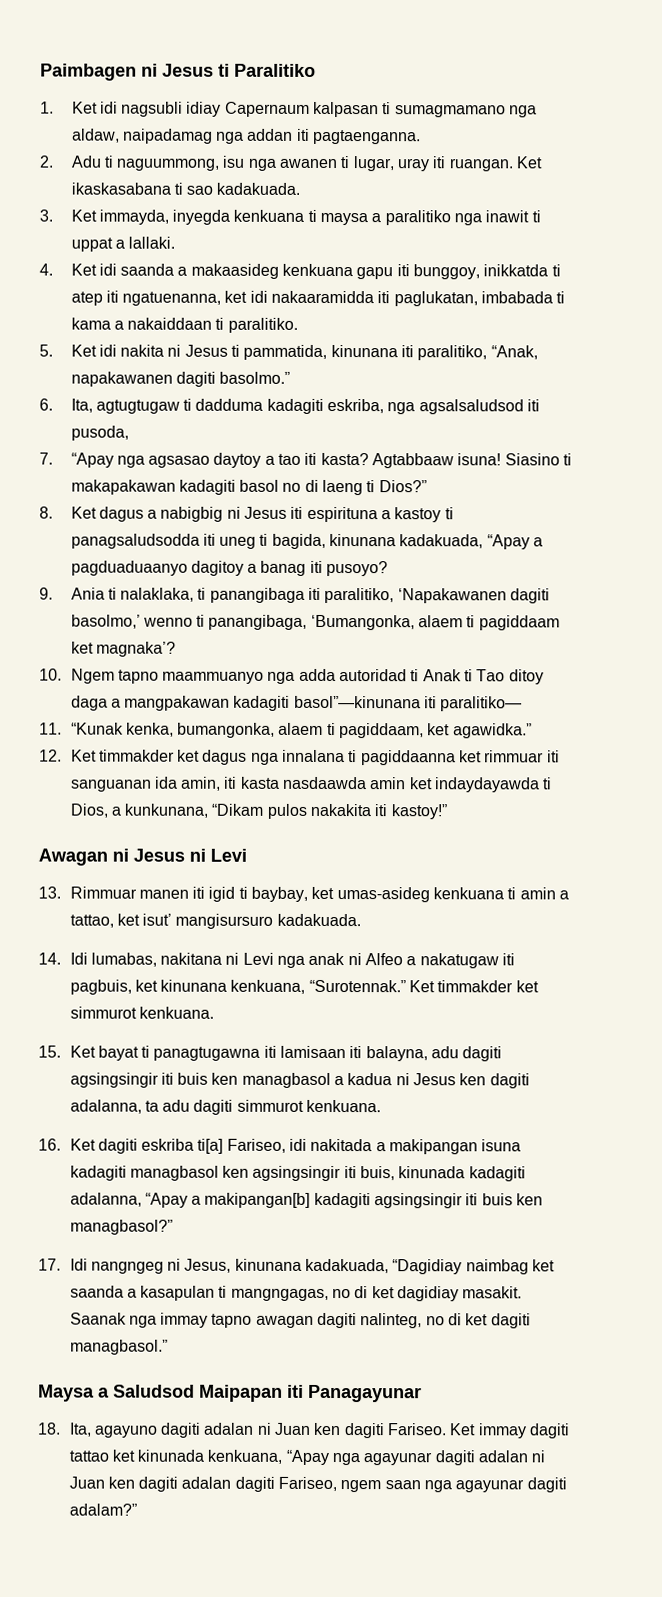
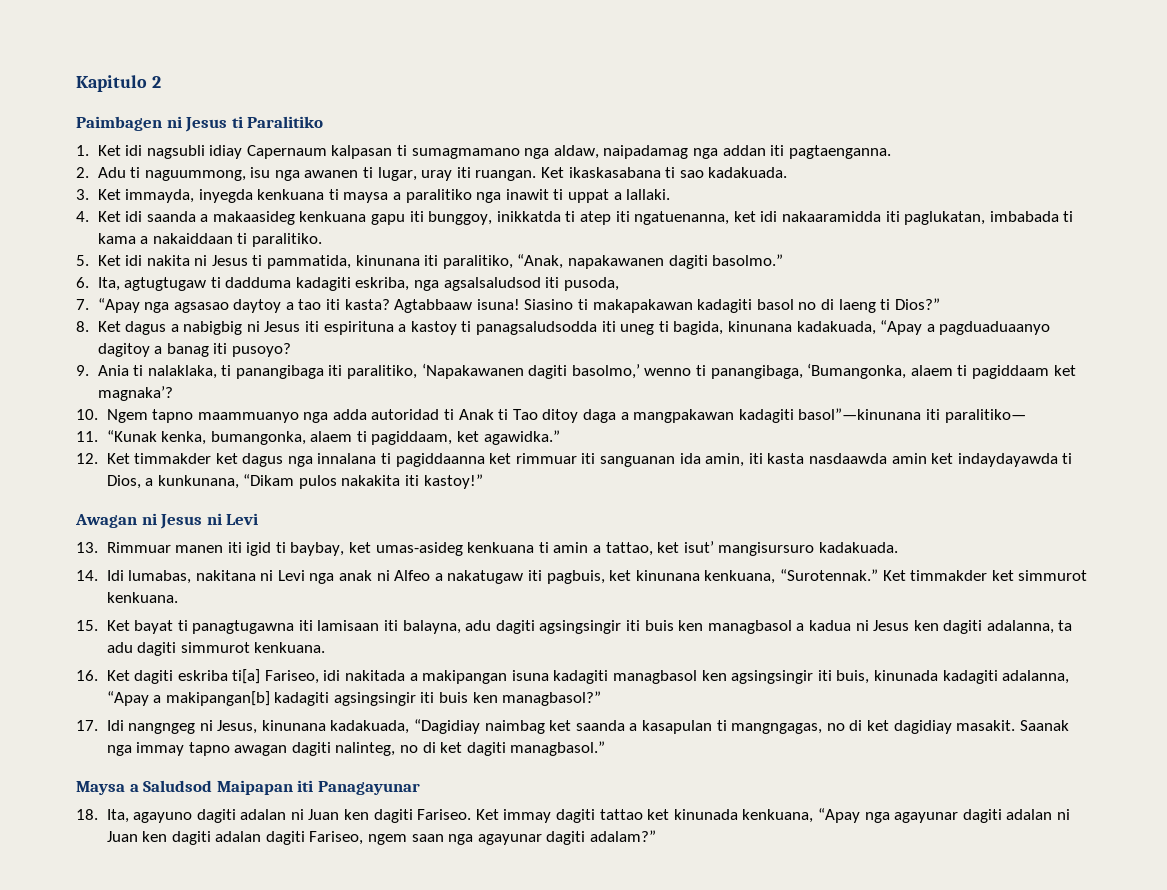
(40, 72) none -> [76,75,161,92] Kapitulo 2 //

